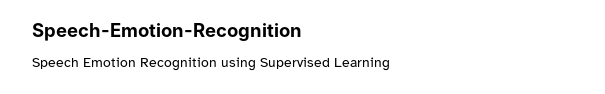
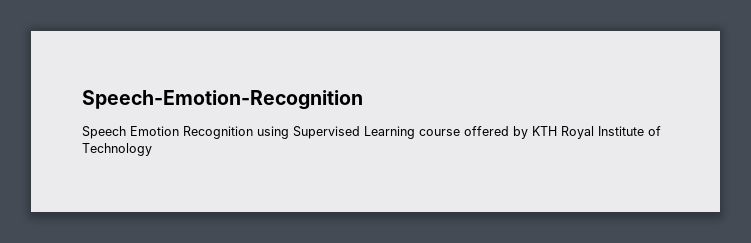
(390, 64) none -> [419,126,661,139] [82,143,152,156] course offered by KTH Royal Institute of Technology

